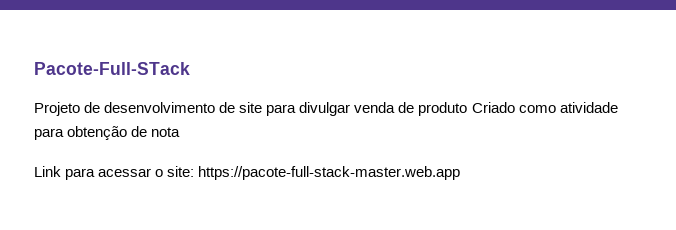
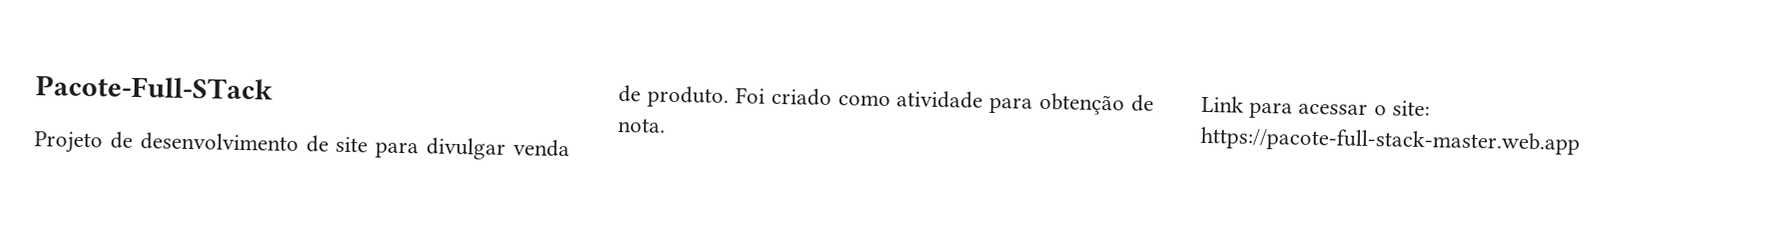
[418,102,515,116] produto Criado -> [646,85,832,109] produto. Foi criado
[151,127,181,137] nota -> [617,118,666,133] nota.

